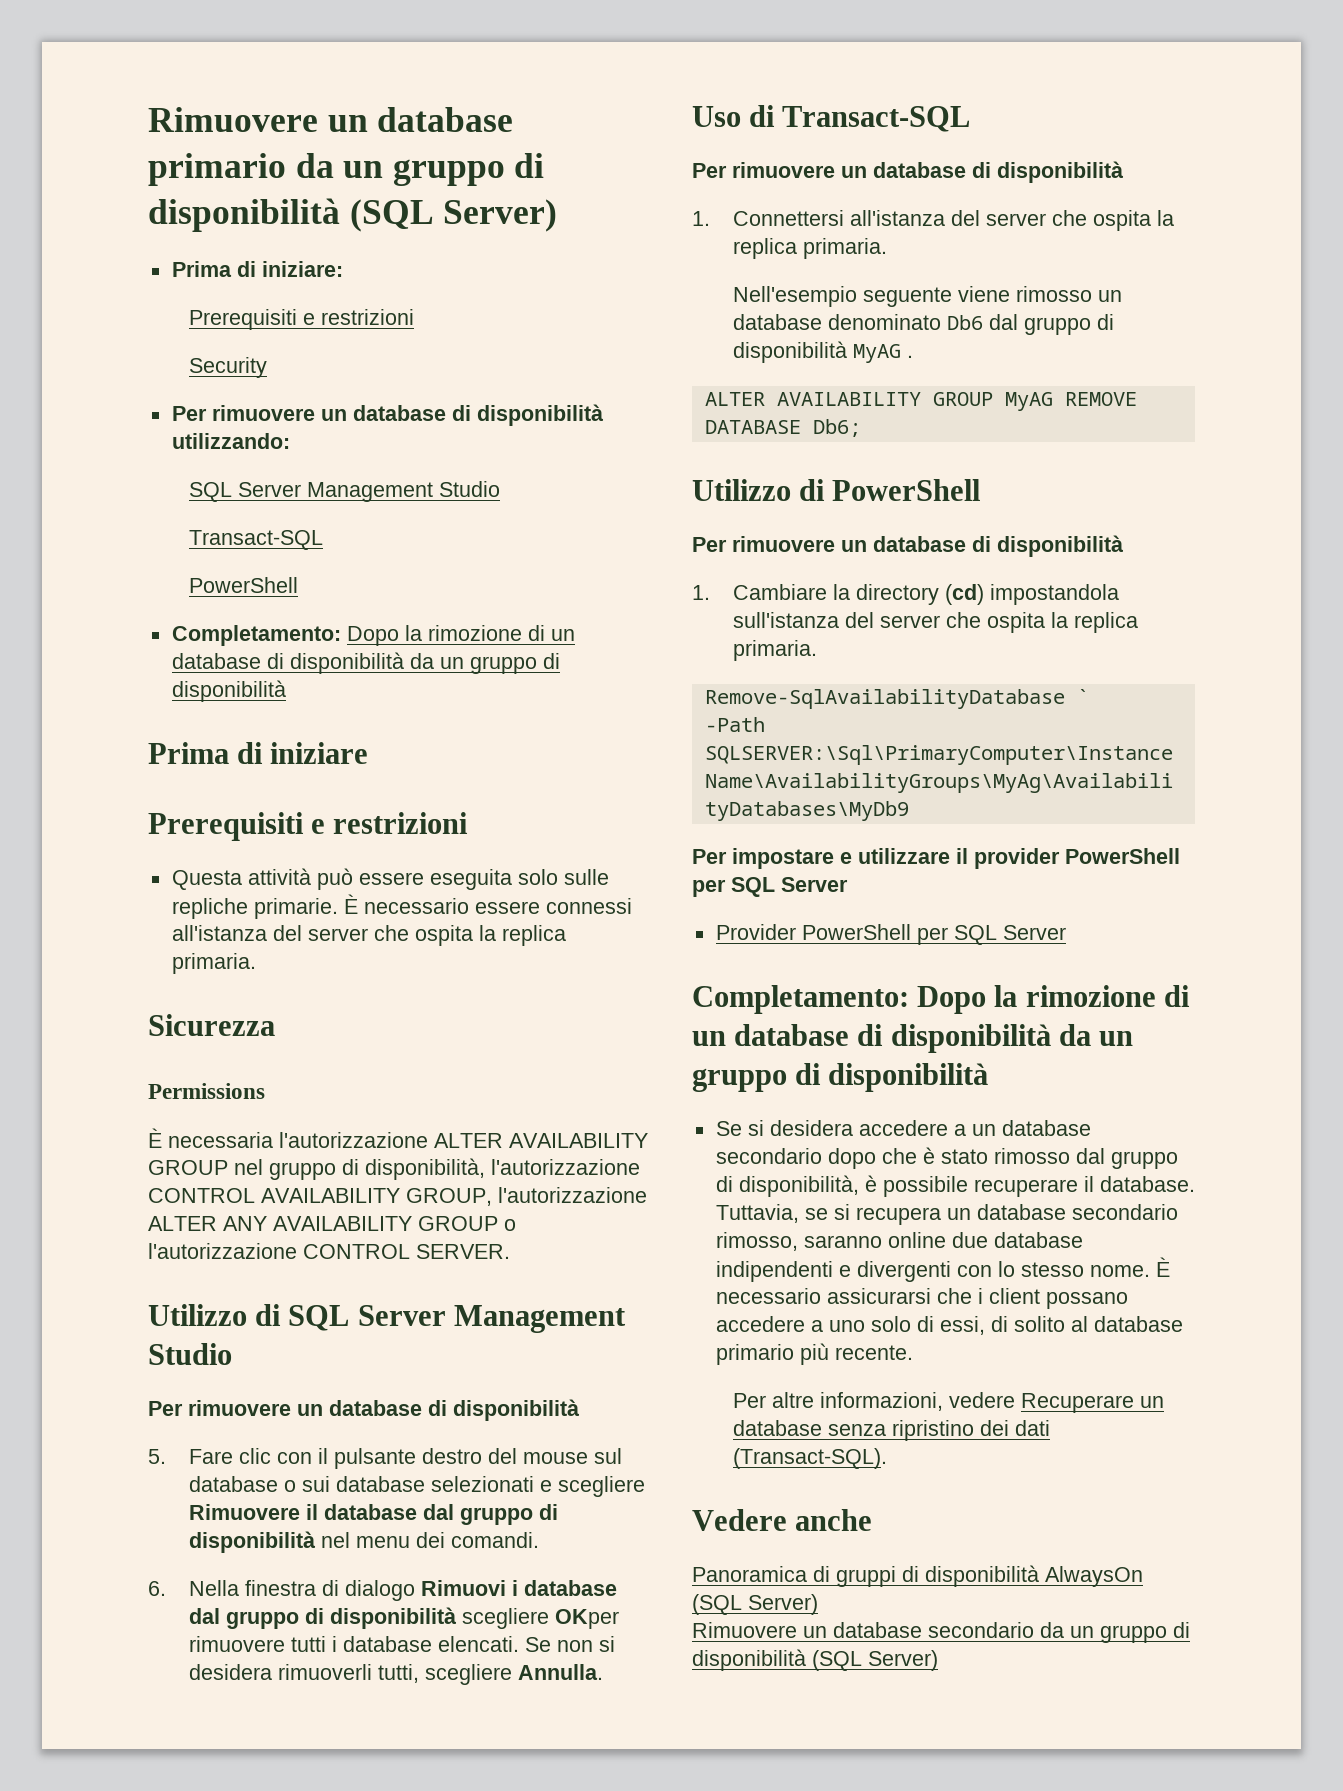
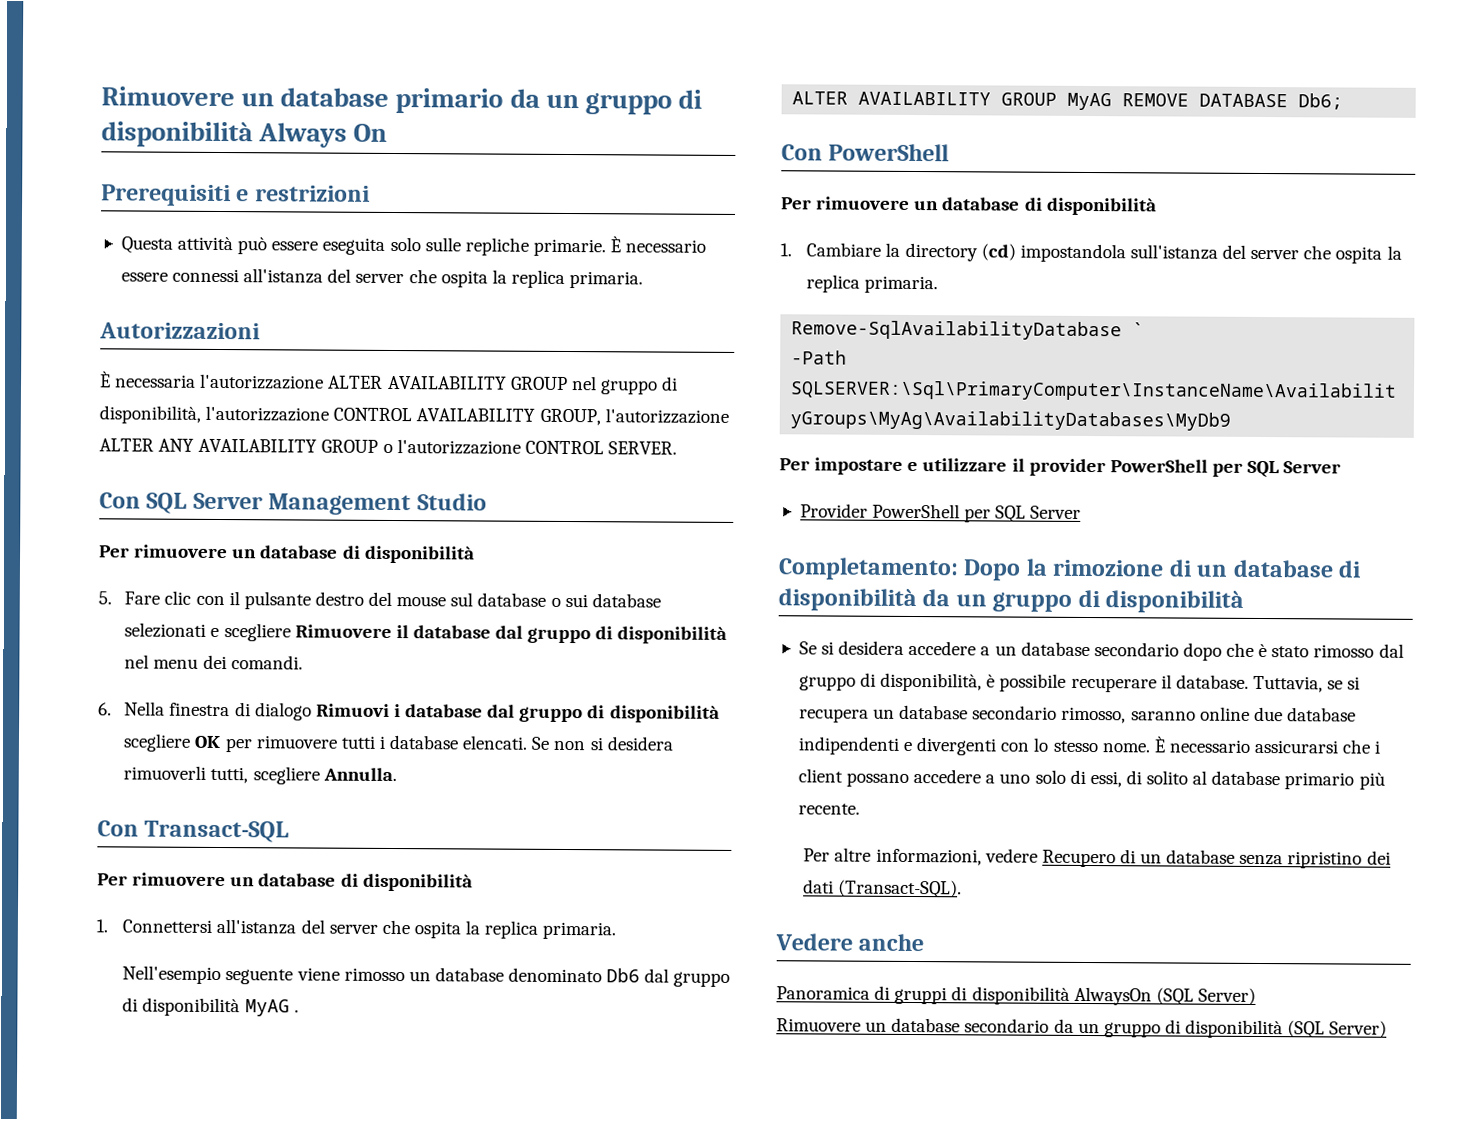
[349,199,558,232] [171,261,343,277] [189,309,415,330] [189,357,268,378] [171,404,604,426] [171,433,290,449] [189,481,501,502] [189,530,324,550] [189,577,299,593] [171,625,575,646] [171,652,560,674] [171,680,286,702] [148,742,369,764] (SQL Server) // Prima di iniziare: // Prerequisiti e restrizioni // Security // Per rimuovere un database di disponibilità utilizzando: // SQL Server Management Studio // Transact-SQL // PowerShell // Completamento: Dopo la rimozione di un database di disponibilità da un gruppo di disponibilità // Prima di iniziare -> [258,122,388,148] Always On
[148,1014,275,1036] [148,1083,265,1099] Sicurezza // Permissions -> [99,322,261,340] Autorizzazioni
[148,1304,282,1326] Utilizzo di -> [99,492,141,509] Con
[555,1609,620,1629] OKper -> [194,735,252,753] OK per
[692,105,776,127] Uso di -> [97,820,139,837] Con
[692,479,826,501] Utilizzo di -> [781,144,823,161] Con
[1021,1393,1135,1413] Recuperare -> [1041,849,1136,868] Recupero di

